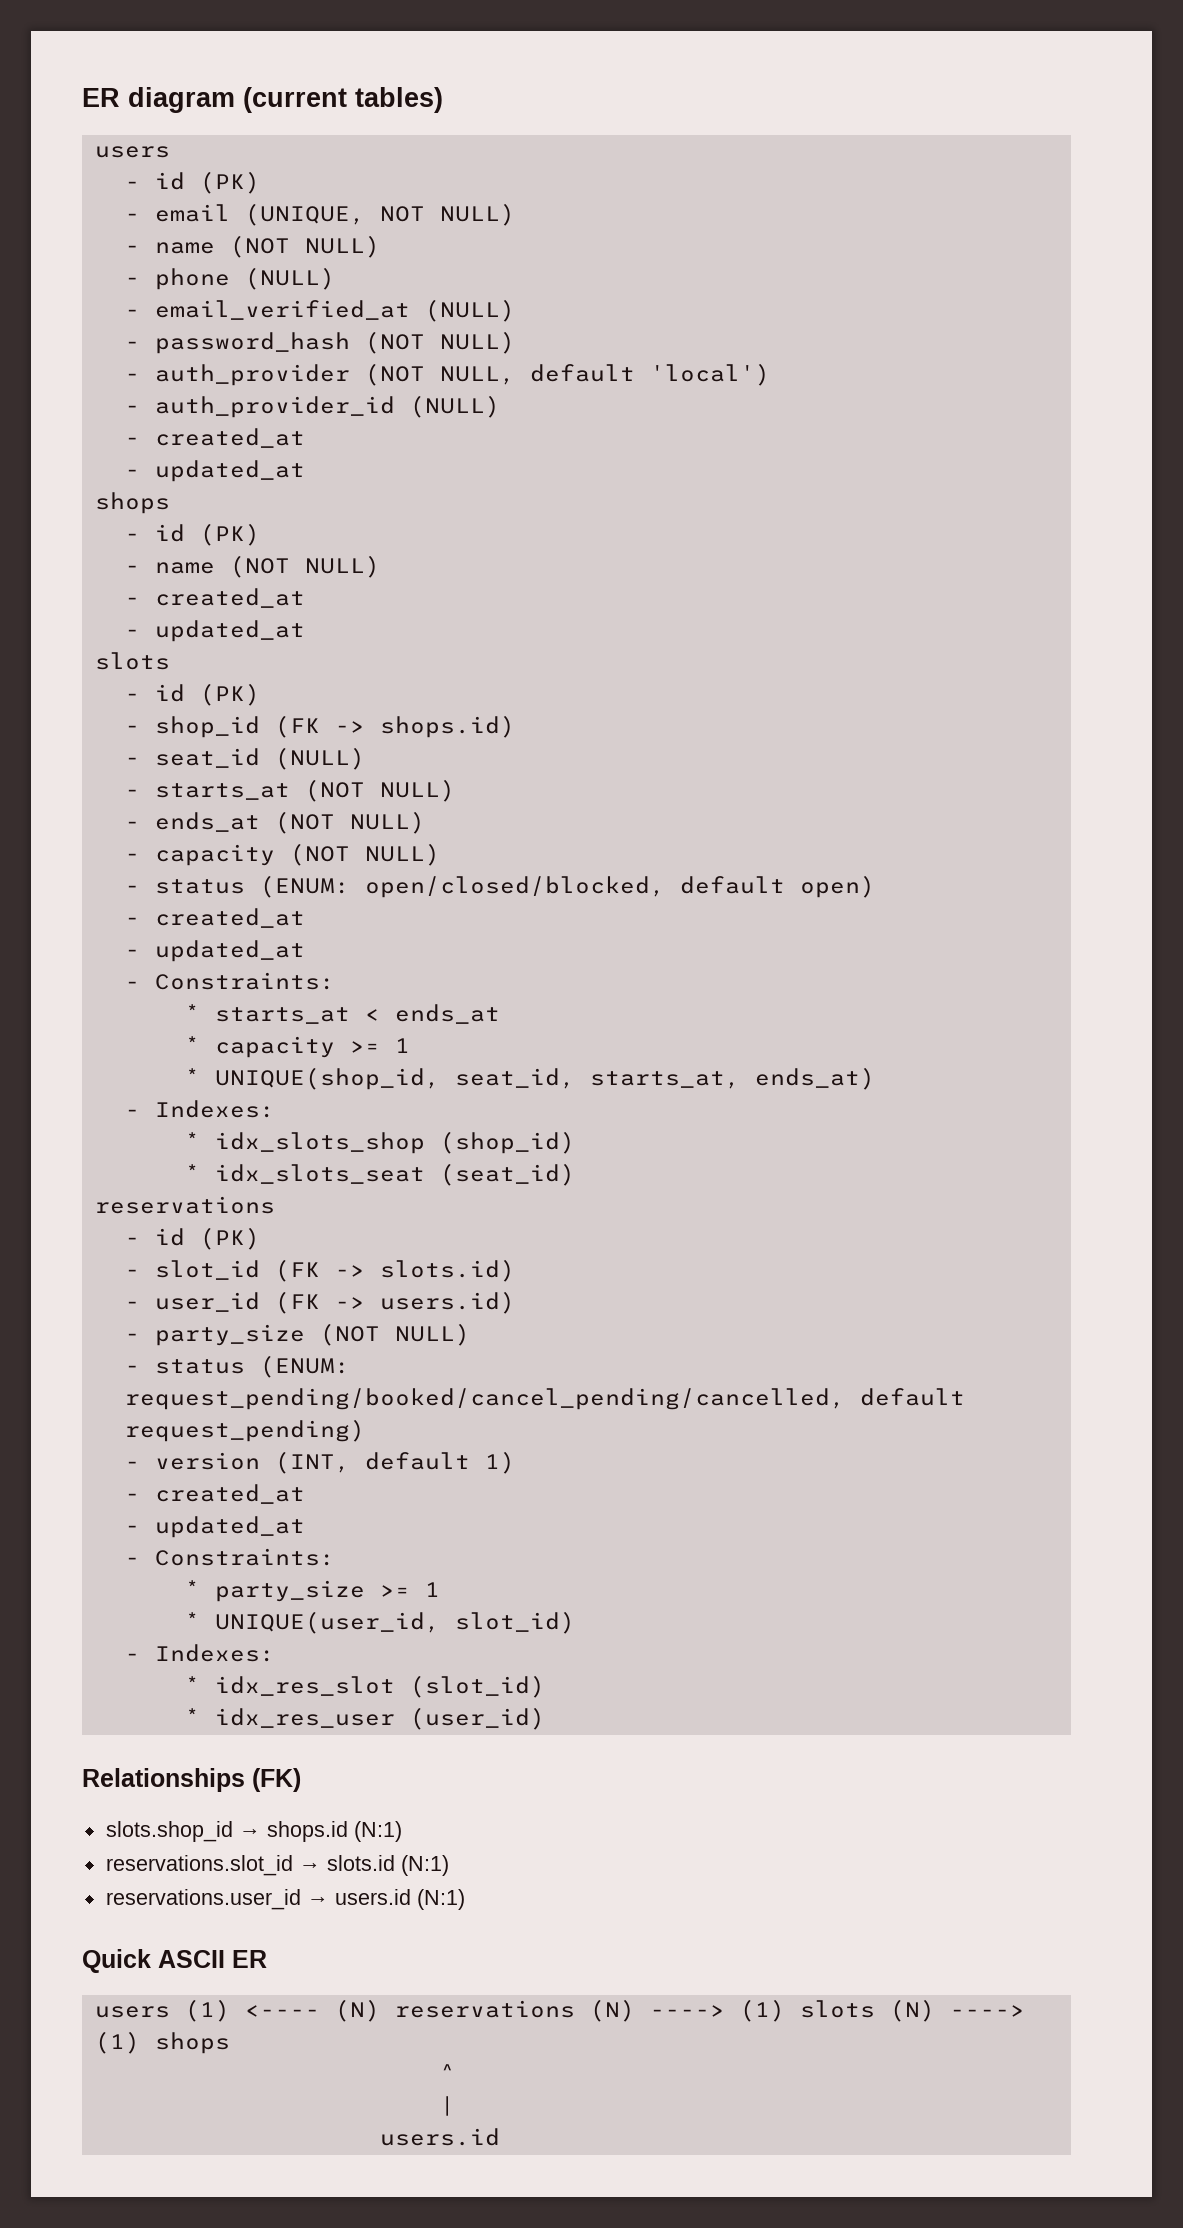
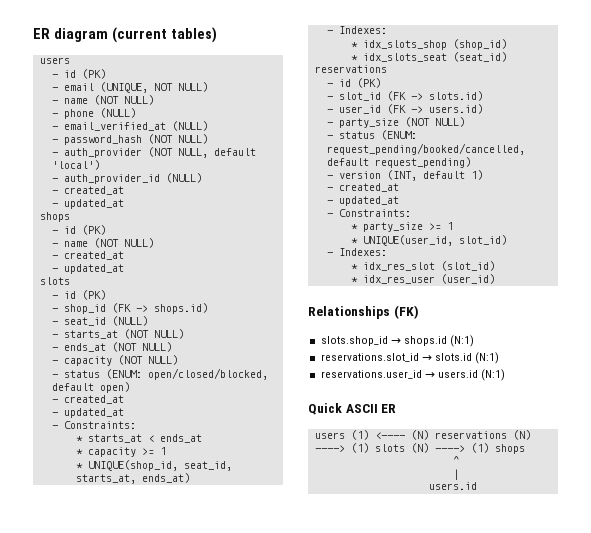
[124,1388,845,1410] request_pending/booked/cancel_pending/cancelled, -> [326,143,525,155] request_pending/booked/cancelled,

